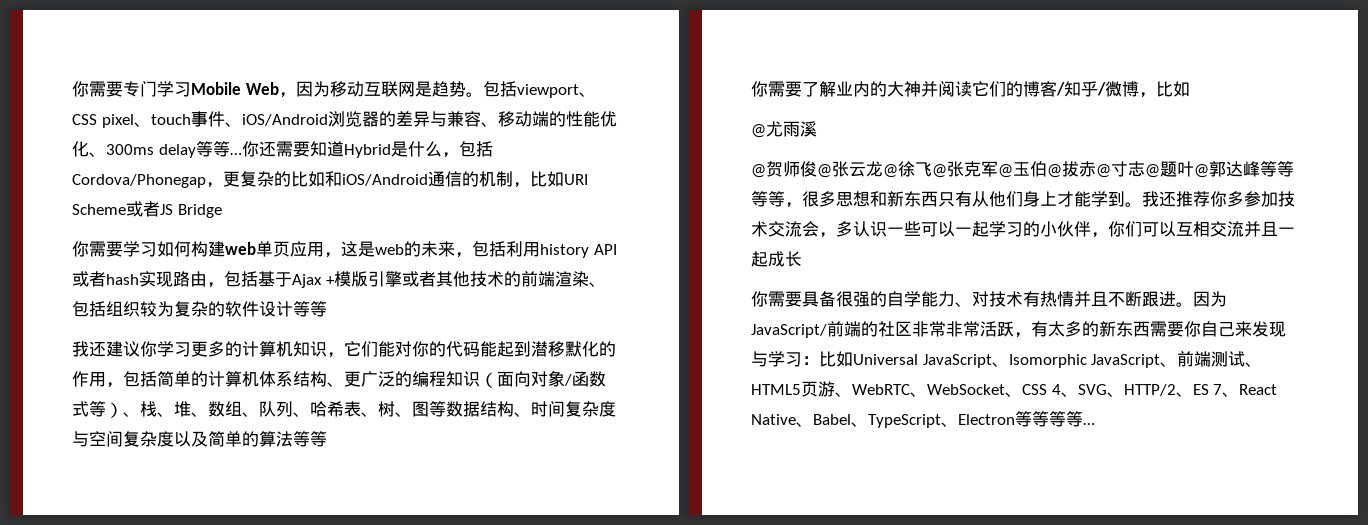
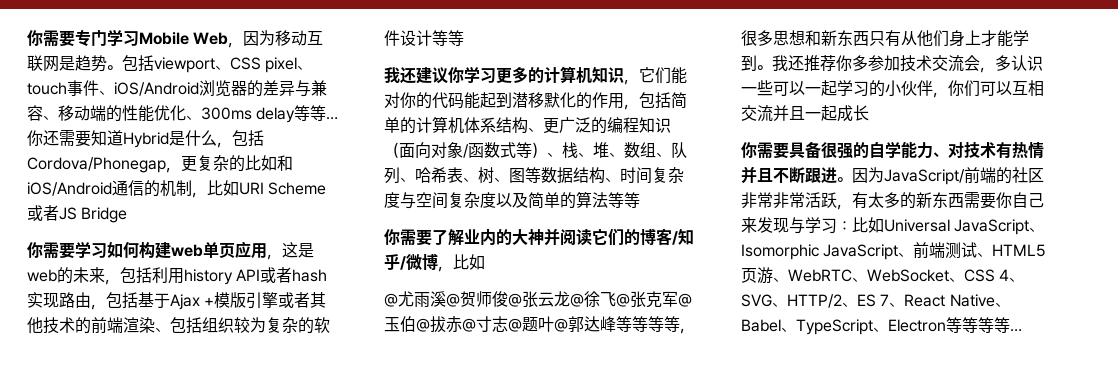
(817, 129) // -> (446, 299) none

